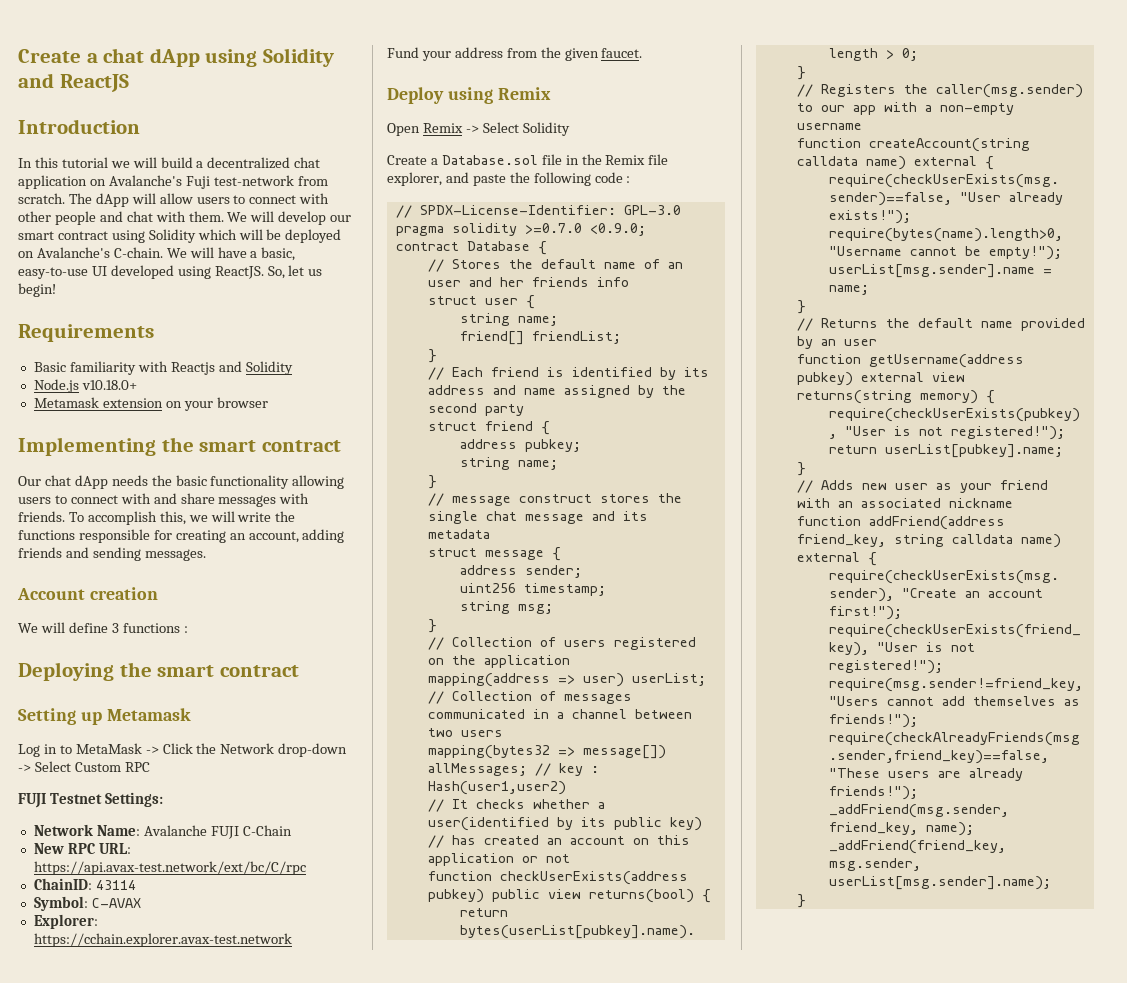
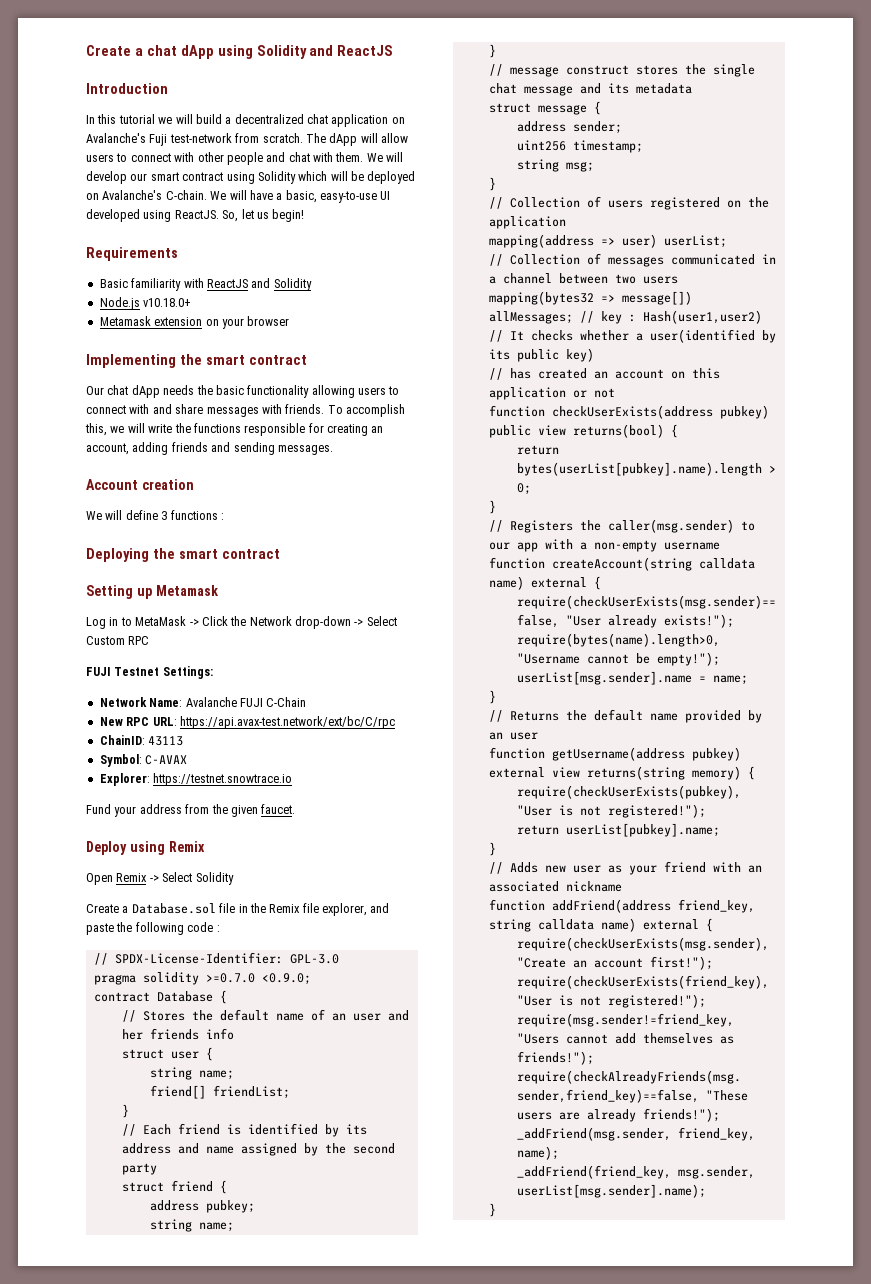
[170,362,215,375] Reactjs -> [206,279,248,288] ReactJS
[95,880,136,890] 43114 -> [148,736,184,746] 43113
[33,933,292,947] https://cchain.explorer.avax-test.network -> [153,773,293,786] https://testnet.snowtrace.io

